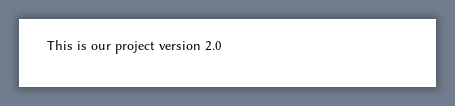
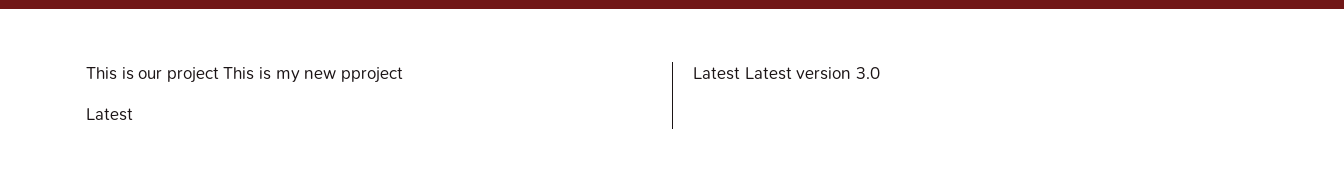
[159,41,222,51] version 2.0 -> [223,67,403,83] [86,108,133,121] [693,67,880,80] This is my new pproject // Latest // Latest Latest version 3.0

